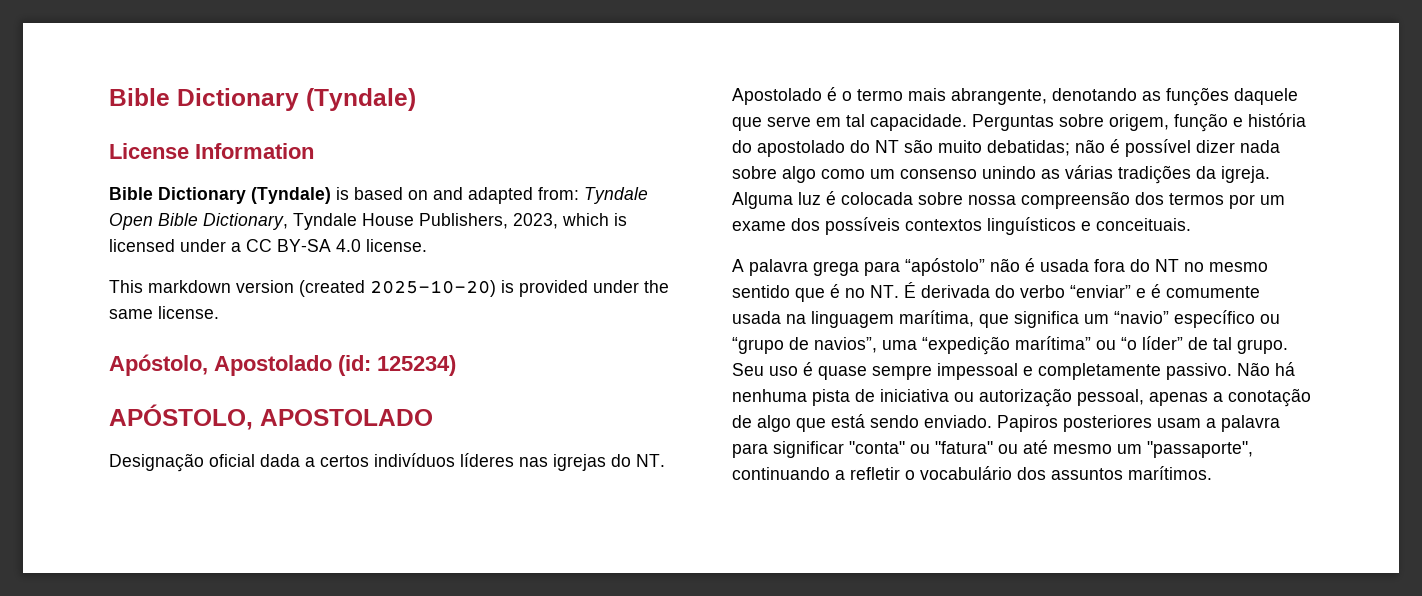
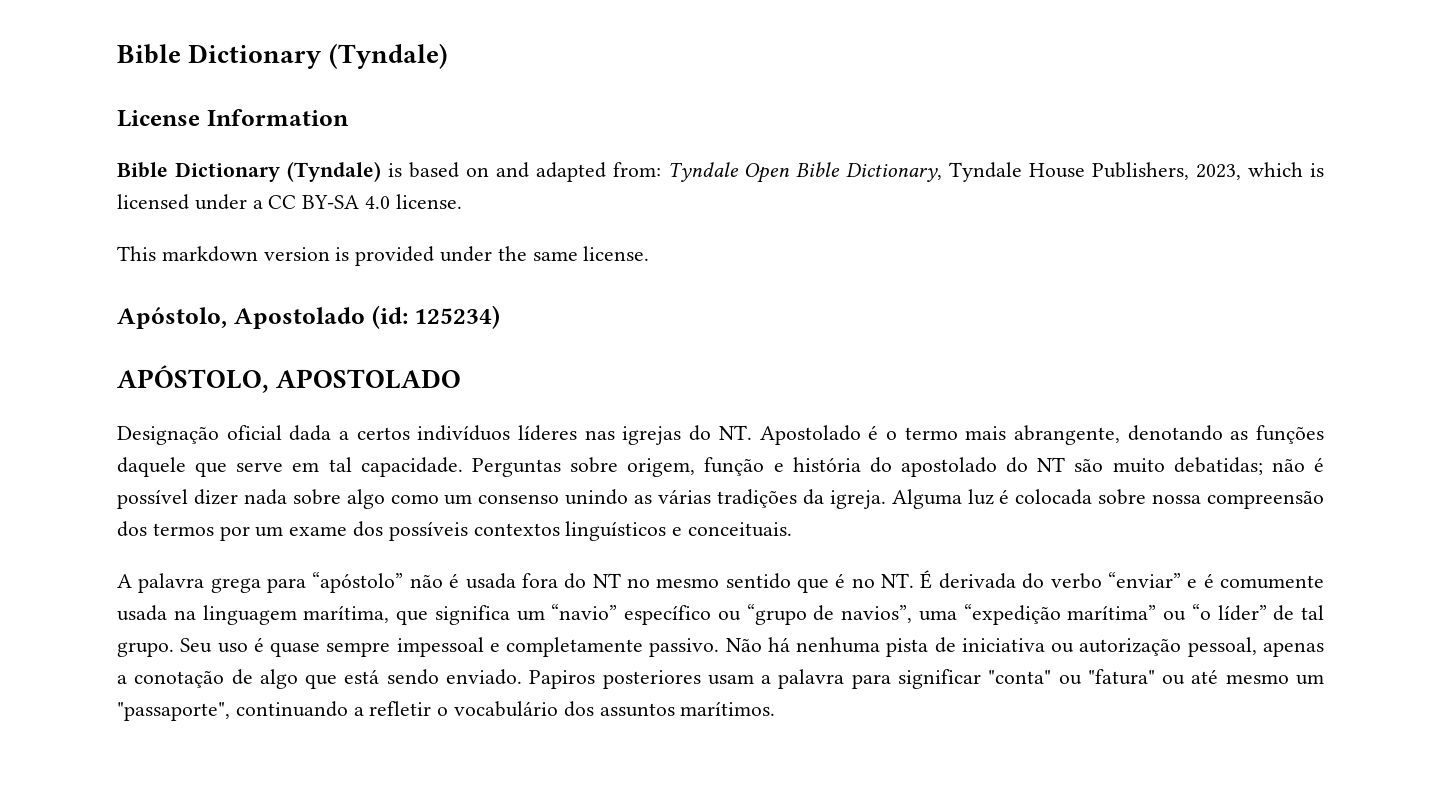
[299,280,496,297] (created 2025-10-20) -> (330, 254) none

